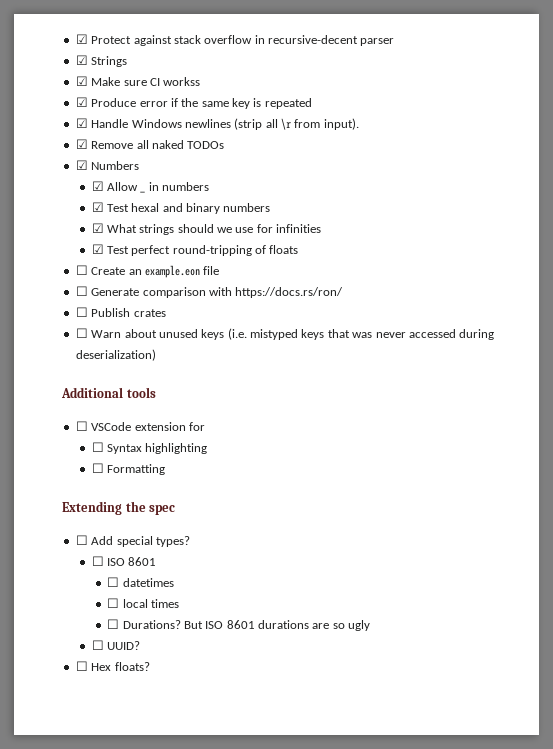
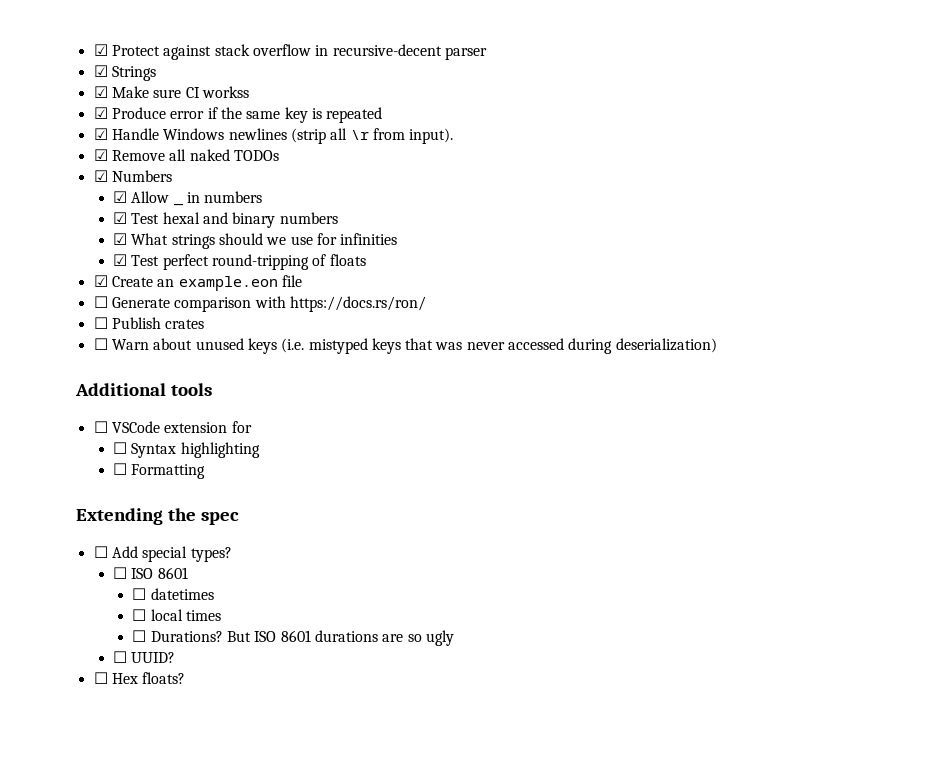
[75,265,88,275] ☐ -> [93,275,108,287] ☑

